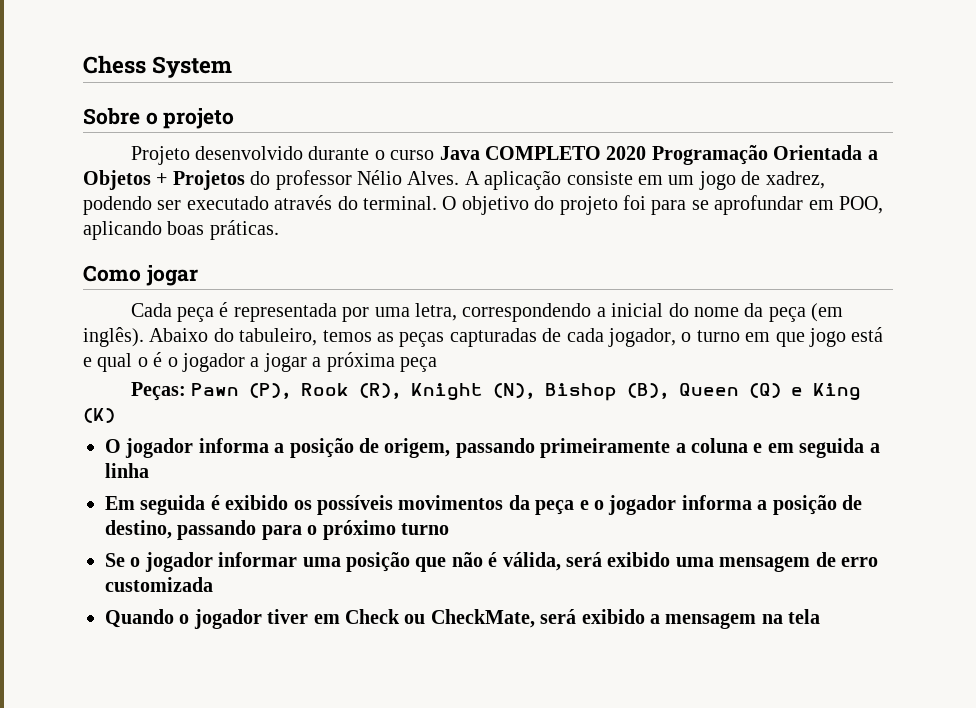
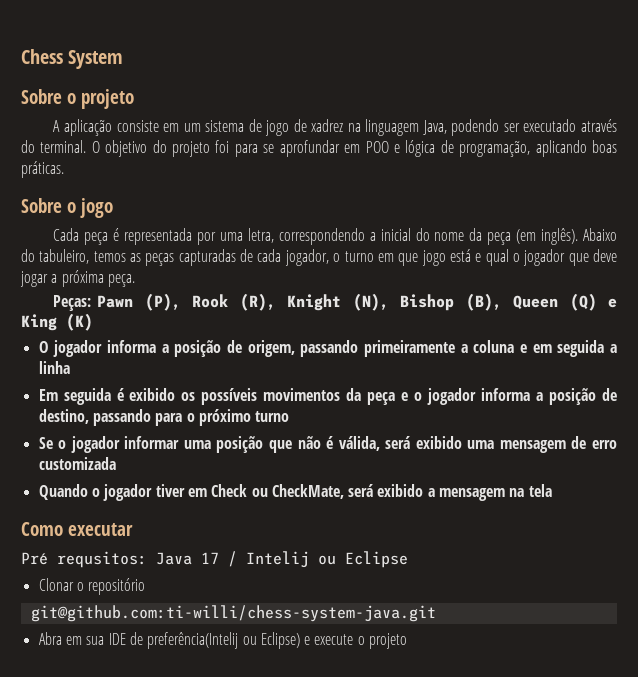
[130,145,878,165] [83,170,460,190] Projeto desenvolvido durante o curso Java COMPLETO 2020 Programação Orientada a Objetos + Projetos do professor Nélio Alves. -> (134, 99) none
[698,171,825,190] jogo de xadrez, -> [205,119,447,136] sistema de jogo de xadrez na linguagem Java,
[838,196,883,214] POO, -> [365,140,531,157] POO e lógica de programação,
[83,265,198,286] Como jogar -> [21,198,113,218] Sobre o jogo
[153,352,260,372] é o jogador a -> [523,249,618,266] jogador que deve
[400,357,437,372] peça -> [107,274,135,287] peça.
(821, 616) none -> [21,522,133,536] [21,551,408,568] [38,578,146,595] [30,605,436,622] [38,632,408,649] // Como executar // Pré requsitos: Java 17 / Intelij ou Eclipse // Clonar o repositório // git@github.com:ti-willi/chess-system-java.git // Abra em sua IDE de preferência(Intelij ou Eclipse) e execute o projeto

